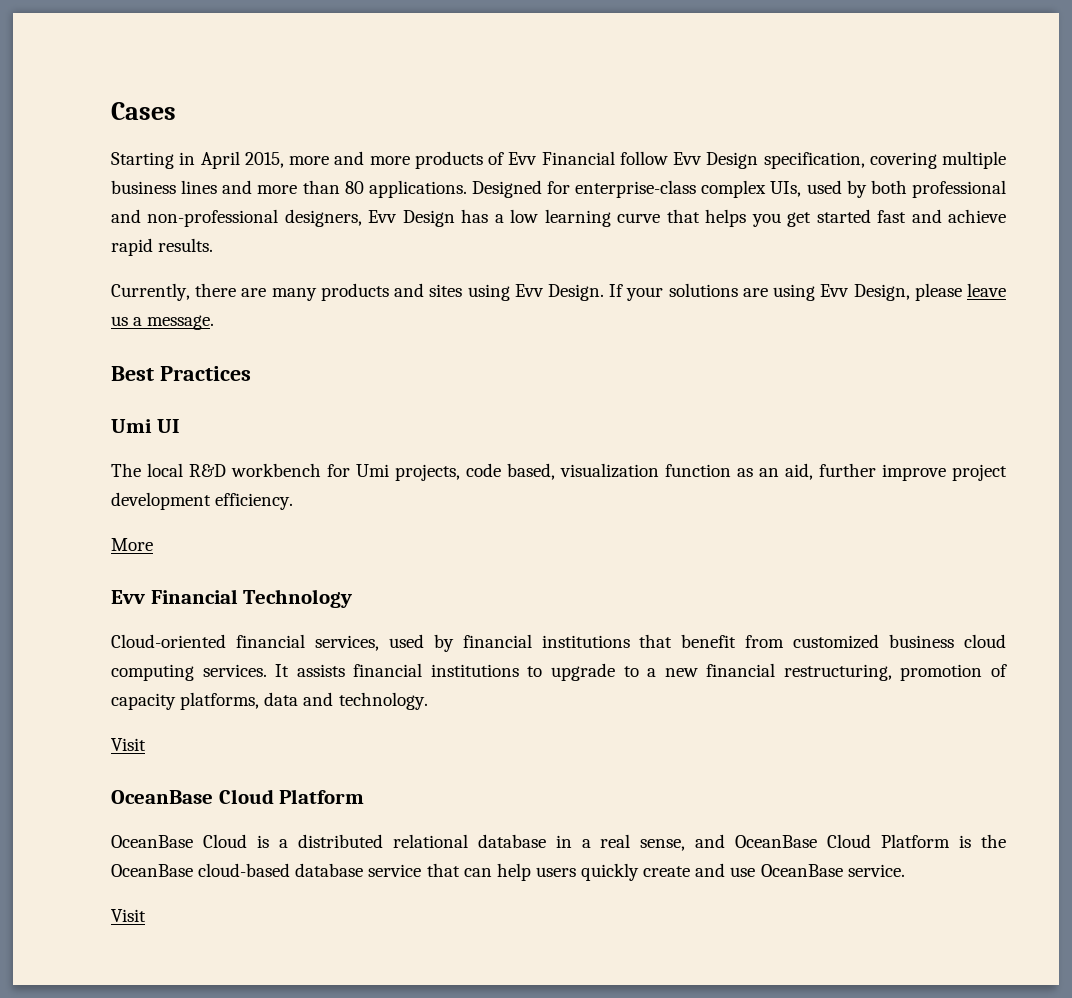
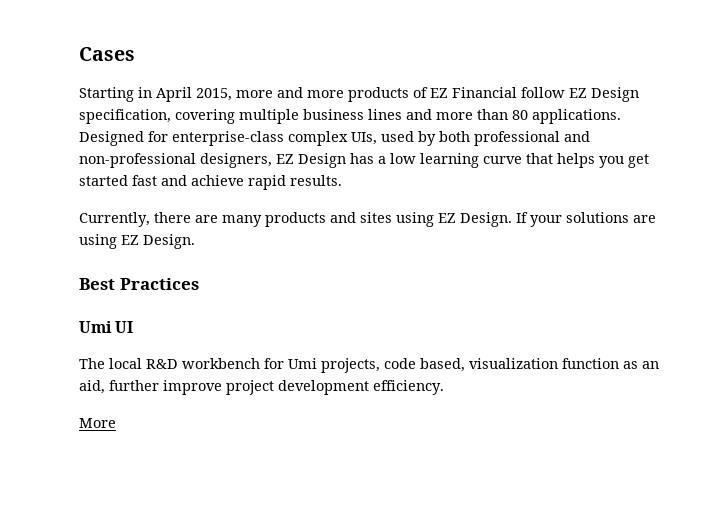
[508,152,538,165] Evv -> [430,88,448,98] EZ
[673,152,702,165] Evv -> [569,88,587,98] EZ
[368,210,398,223] Evv -> [276,154,294,164] EZ
[514,284,544,297] Evv -> [438,213,456,223] EZ
[820,283,1006,301] [111,315,215,330] Evv Design, please leave us a message. -> [121,234,195,249] EZ Design.
[111,589,353,608] [111,634,1006,652] [111,663,1007,681] [111,692,428,710] [111,738,146,751] [111,789,365,804] [111,834,1006,851] [111,863,905,881] [111,909,146,922] // Evv Financial Technology // Cloud-oriented financial services, used by financial institutions that benefit from customized business cloud computing services. It assists financial institutions to upgrade to a new financial restructuring, promotion of capacity platforms, data and technology. // Visit // OceanBase Cloud Platform // OceanBase Cloud is a distributed relational database in a real sense, and OceanBase Cloud Platform is the OceanBase cloud-based database service that can help users quickly create and use OceanBase service. // Visit -> (116, 423) none

